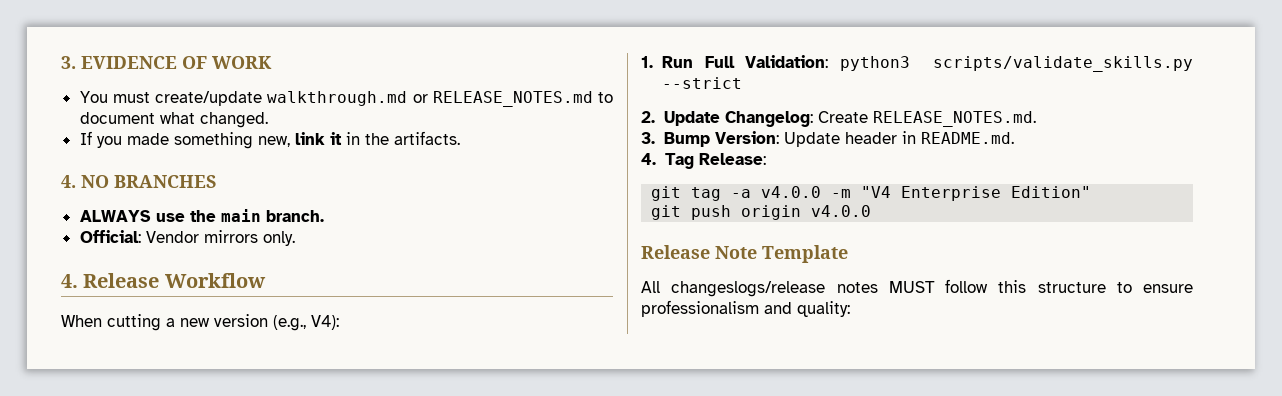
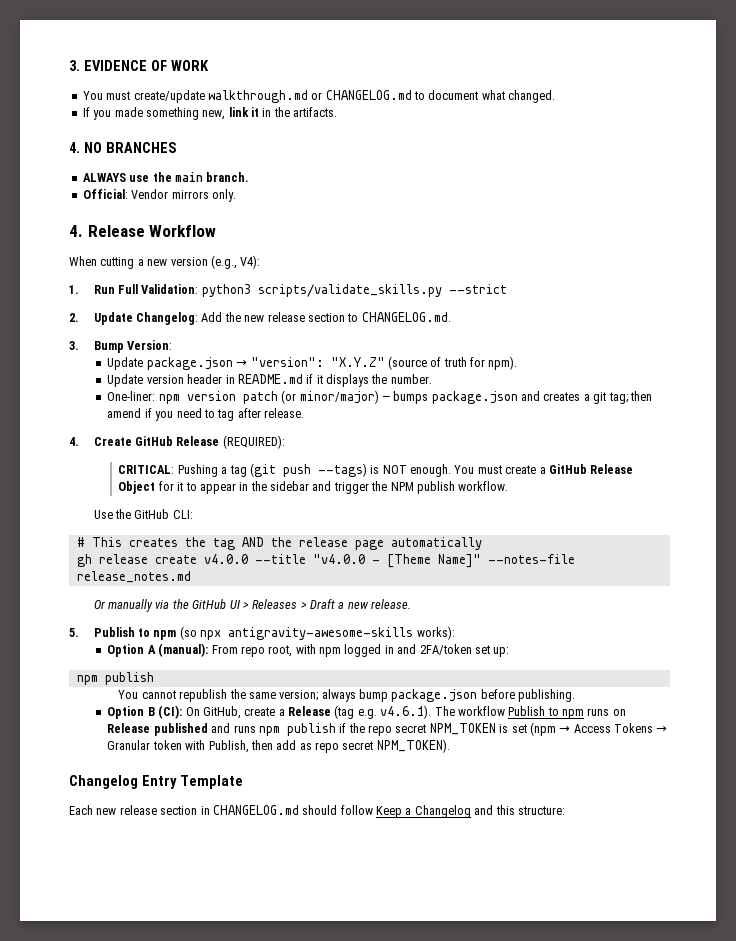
[432,91,593,107] RELEASE_NOTES.md -> [325,90,412,100] CHANGELOG.md
[817,111,1036,127] [641,131,1014,147] [641,153,766,169] [651,186,1092,201] [651,205,872,220] [641,245,848,263] [641,279,1193,297] [641,300,850,317] Create RELEASE_NOTES.md. // 3. Bump Version: Update header in README.md. // 4. Tag Release: // git tag -a v4.0.0 -m "V4 Enterprise Edition" // git push origin v4.0.0 // Release Note Template // All changeslogs/release notes MUST follow this structure to ensure professionalism and quality: -> [201,312,451,322] [69,340,173,353] [107,356,518,370] [107,374,432,387] [107,390,652,404] [107,408,305,421] [69,435,285,449] [118,463,634,477] [118,481,509,494] [93,509,193,519] [76,537,482,550] [76,554,575,568] [76,571,191,583] [93,599,412,612] [69,626,455,640] [107,643,510,657] [76,672,154,685] [118,689,576,702] [107,705,626,719] [107,722,668,736] [107,739,450,753] [69,775,243,789] [69,805,565,818] Add the new release section to CHANGELOG.md. // 3. Bump Version: // Update package.json → "version": "X.Y.Z" (source of truth for npm). // Update version header in README.md if it displays the number. // One-liner: npm version patch (or minor/major) — bumps package.json and creates a git tag; then amend if you need to tag after release. // 4. Create GitHub Release (REQUIRED): // CRITICAL: Pushing a tag (git push --tags) is NOT enough. You must create a GitHub Release Object for it to appear in the sidebar and trigger the NPM publish workflow. // Use the GitHub CLI: // # This creates the tag AND the release page automatically // gh release create v4.0.0 --title "v4.0.0 - [Theme Name]" --notes-file release_notes.md // Or manually via the GitHub UI > Releases > Draft a new release. // 5. Publish to npm (so npx antigravity-awesome-skills works): // Option A (manual): From repo root, with npm logged in and 2FA/token set up: // npm publish // You cannot republish the same version; always bump package.json before publishing. // Option B (CI): On GitHub, create a Release (tag e.g. v4.6.1). The workflow Publish to npm runs on Release published and runs npm publish if the repo secret NPM_TOKEN is set (npm → Access Tokens → Granular token with Publish, then add as repo secret NPM_TOKEN). // Changelog Entry Template // Each new release section in CHANGELOG.md should follow Keep a Changelog and this structure:

